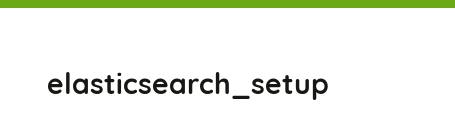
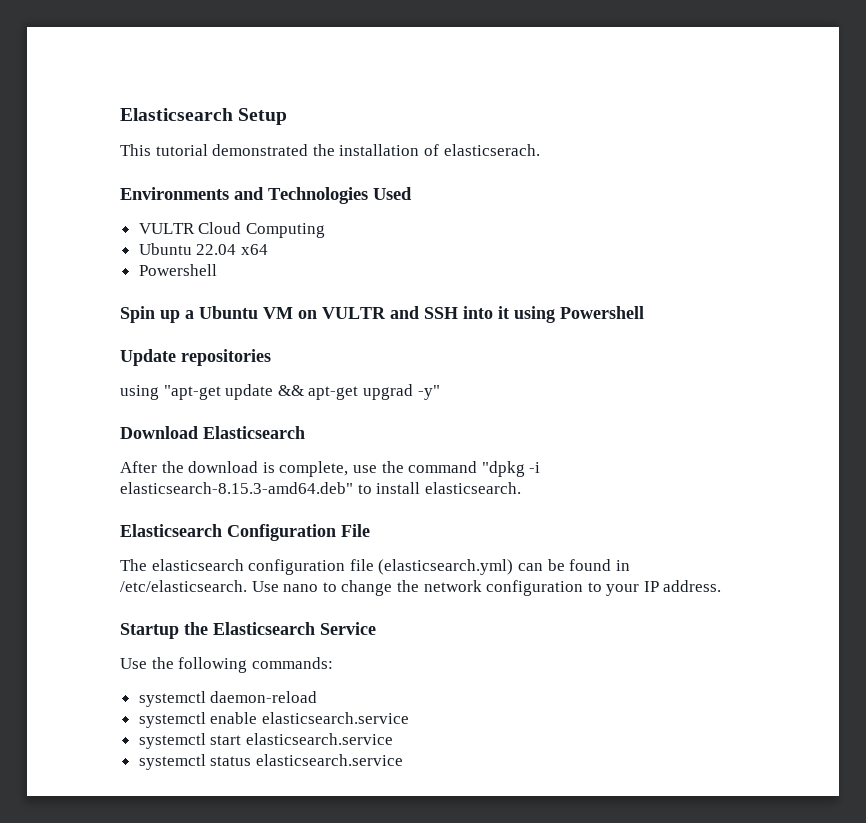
[47,72,329,100] elasticsearch_setup -> [120,108,288,125] [120,144,540,156] [120,187,412,204] [138,222,325,238] [138,243,268,255] [138,264,217,276] [120,306,644,323] [120,349,271,366] [120,384,440,400] [120,426,305,439] [120,461,541,477] [120,482,521,494] [120,524,370,541] [120,559,630,575] [120,580,722,596] [120,622,376,639] [120,657,333,673] [138,691,318,707] [138,712,409,728] [138,733,393,749] [138,754,403,770] Elasticsearch Setup // This tutorial demonstrated the installation of elasticserach. // Environments and Technologies Used // VULTR Cloud Computing // Ubuntu 22.04 x64 // Powershell // Spin up a Ubuntu VM on VULTR and SSH into it using Powershell // Update repositories // using "apt-get update && apt-get upgrad -y" // Download Elasticsearch // After the download is complete, use the command "dpkg -i elasticsearch-8.15.3-amd64.deb" to install elasticsearch. // Elasticsearch Configuration File // The elasticsearch configuration file (elasticsearch.yml) can be found in /etc/elasticsearch. Use nano to change the network configuration to your IP address. // Startup the Elasticsearch Service // Use the following commands: // systemctl daemon-reload // systemctl enable elasticsearch.service // systemctl start elasticsearch.service // systemctl status elasticsearch.service

